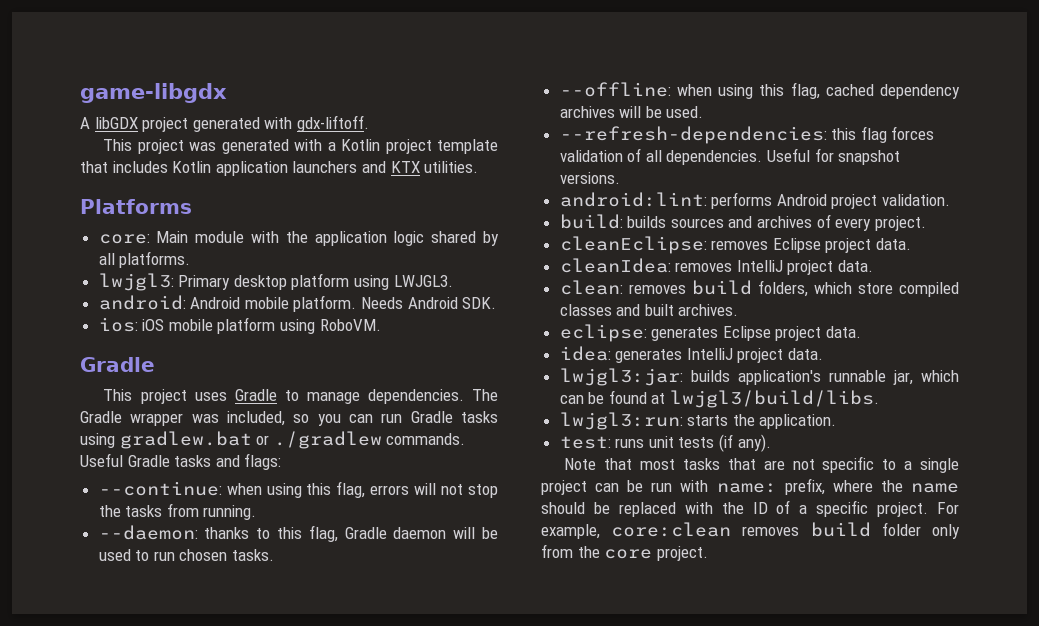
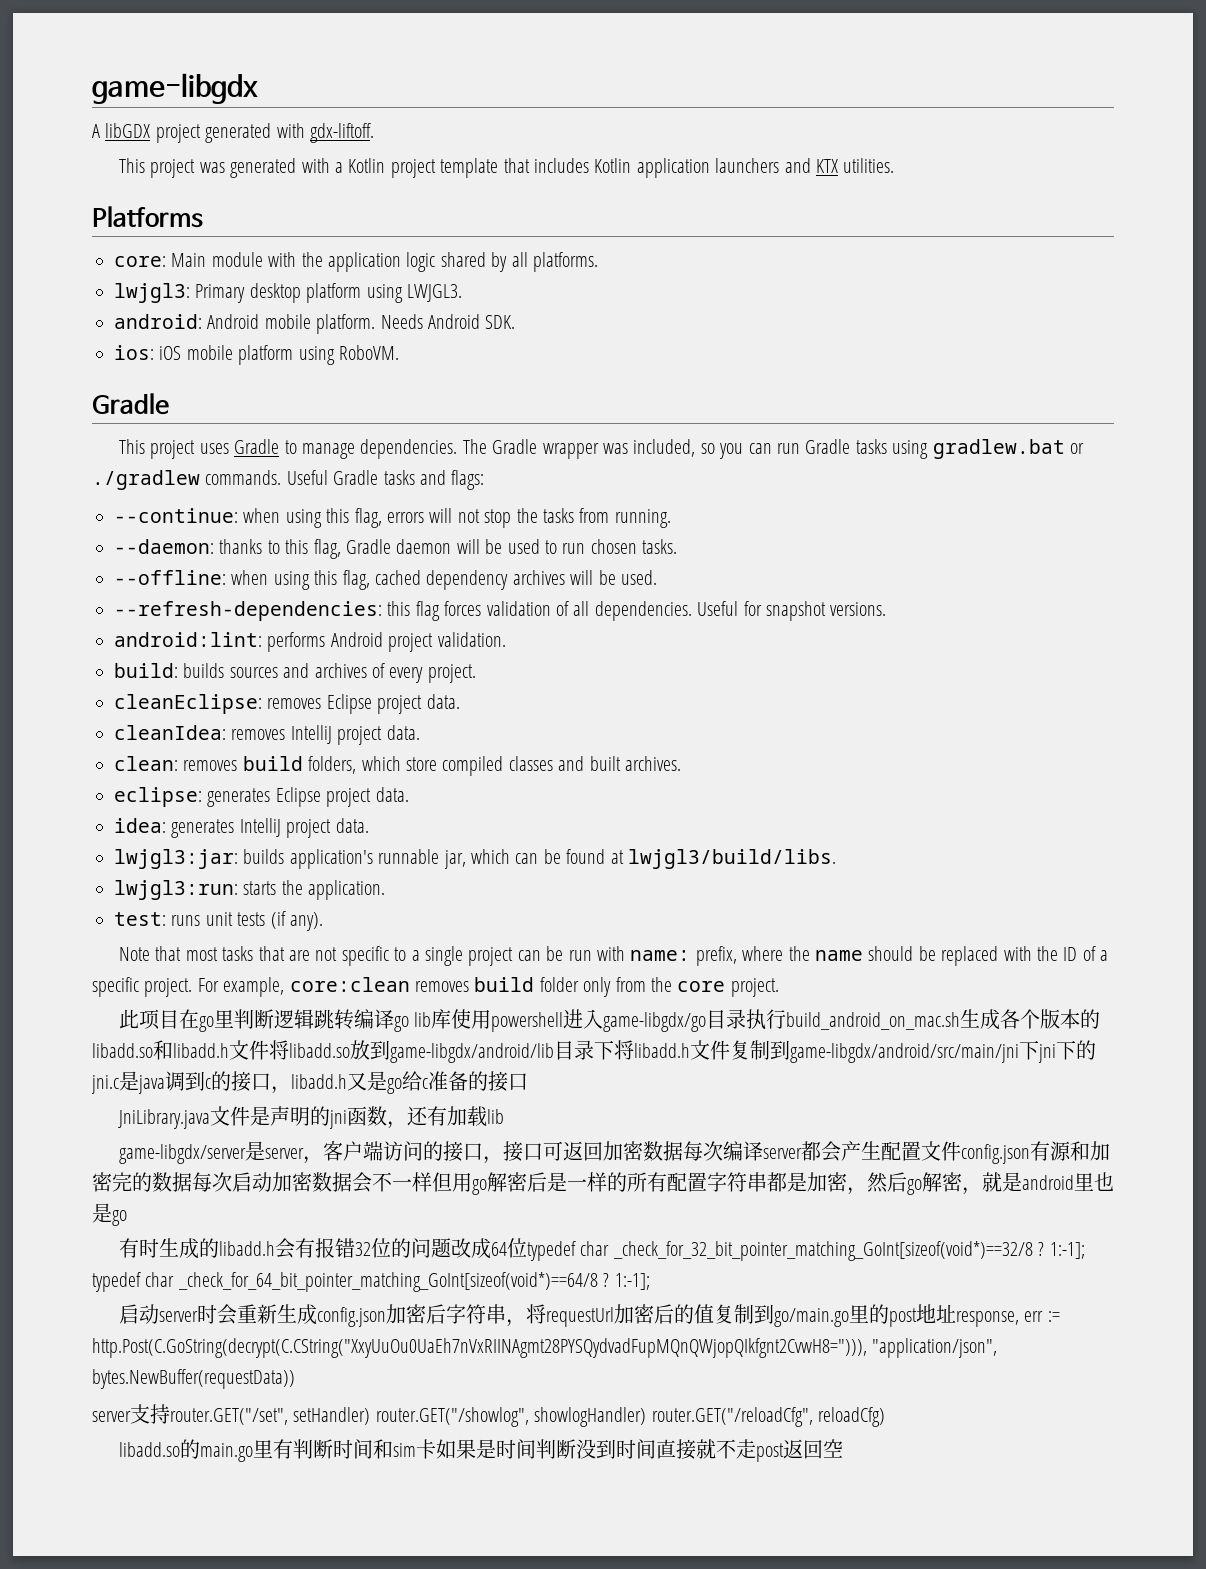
(708, 553) none -> [119,1009,1101,1032] [92,1040,1096,1063] [91,1071,528,1094] [118,1106,505,1129] [119,1141,1111,1164] [92,1172,1114,1195] [92,1203,127,1226] [119,1238,1085,1261] [92,1272,650,1292] [119,1304,1060,1327] [92,1338,998,1358] [92,1369,295,1389] [92,1404,885,1427] [119,1439,844,1462] // 此项目在go里判断逻辑跳转编译go lib库使用powershell进入game-libgdx/go目录执行build_android_on_mac.sh生成各个版本的libadd.so和libadd.h文件将libadd.so放到game-libgdx/android/lib目录下将libadd.h文件复制到game-libgdx/android/src/main/jni下jni下的jni.c是java调到c的接口，libadd.h又是go给c准备的接口 // JniLibrary.java文件是声明的jni函数，还有加载lib // game-libgdx/server是server，客户端访问的接口，接口可返回加密数据每次编译server都会产生配置文件config.json有源和加密完的数据每次启动加密数据会不一样但用go解密后是一样的所有配置字符串都是加密，然后go解密，就是android里也是go // 有时生成的libadd.h会有报错32位的问题改成64位typedef char _check_for_32_bit_pointer_matching_GoInt[sizeof(void*)==32/8 ? 1:-1]; typedef char _check_for_64_bit_pointer_matching_GoInt[sizeof(void*)==64/8 ? 1:-1]; // 启动server时会重新生成config.json加密后字符串，将requestUrl加密后的值复制到go/main.go里的post地址response, err := http.Post(C.GoString(decrypt(C.CString("XxyUuOu0UaEh7nVxRIINAgmt28PYSQydvadFupMQnQWjopQIkfgnt2CvwH8="))), "application/json", bytes.NewBuffer(requestData)) // server支持router.GET("/set", setHandler) router.GET("/showlog", showlogHandler) router.GET("/reloadCfg", reloadCfg) // libadd.so的main.go里有判断时间和sim卡如果是时间判断没到时间直接就不走post返回空

